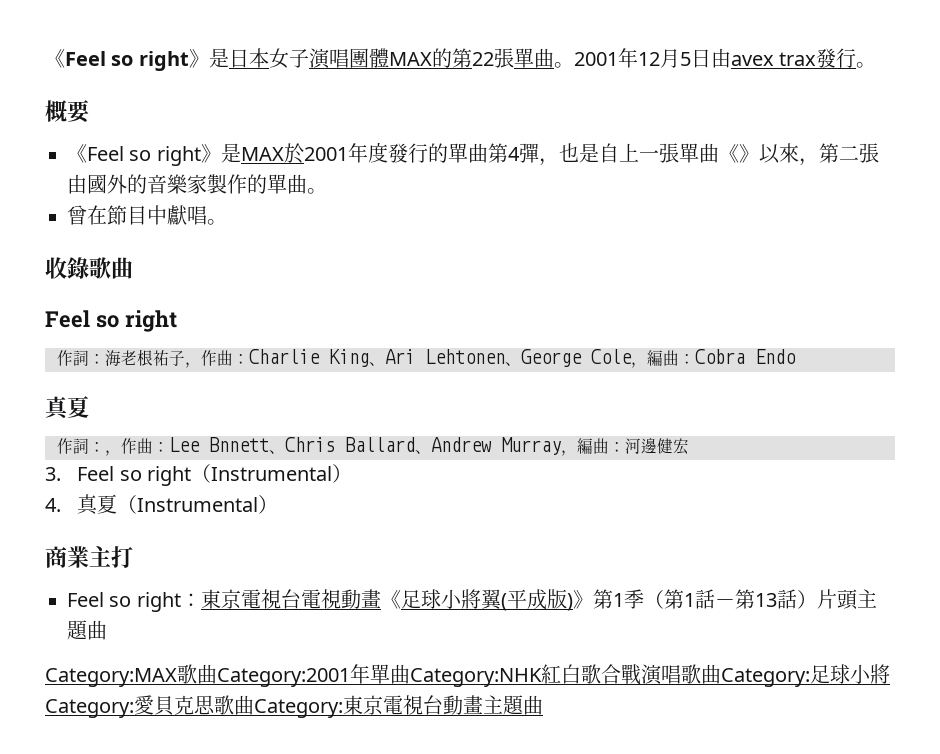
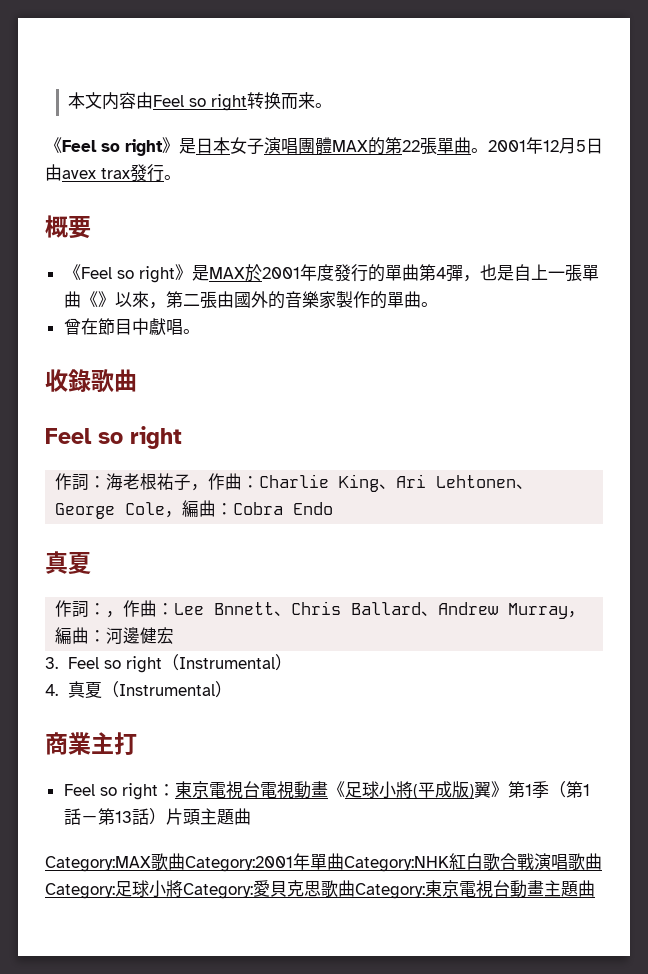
(45, 58) none -> [68,92,333,111] 本文内容由Feel so right转换而来。 //
[480,589,502,610] 翼 -> (413, 789) none
(573, 602) none -> [473,782,491,798] 翼

